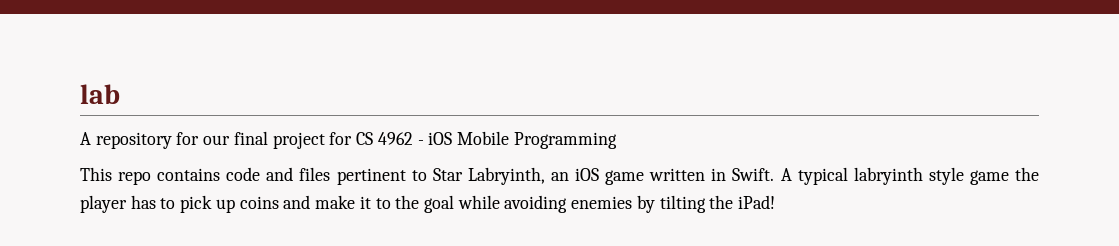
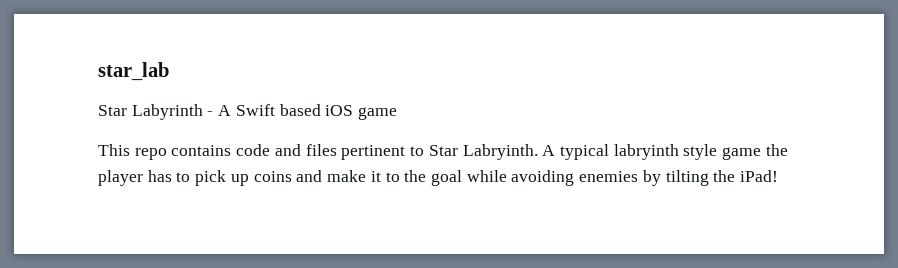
[80,84,120,104] [80,131,617,149] lab // A repository for our final project for CS 4962 - iOS Mobile Programming -> [98,62,169,81] [98,104,398,120] star_lab // Star Labyrinth - A Swift based iOS game
[467,167,775,185] Labryinth, an iOS game written in Swift. -> [462,144,538,160] Labryinth.

